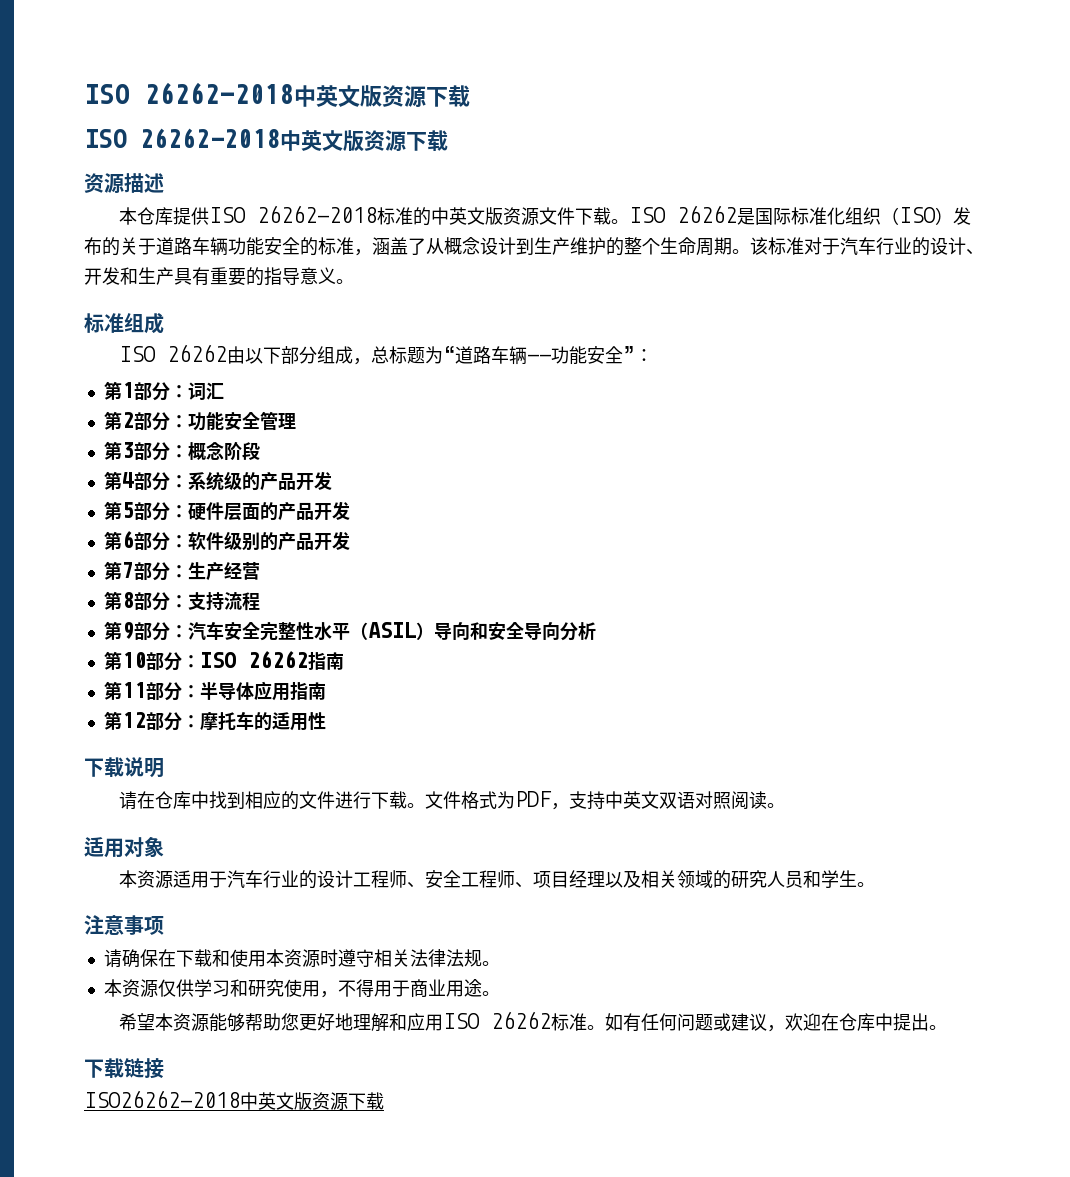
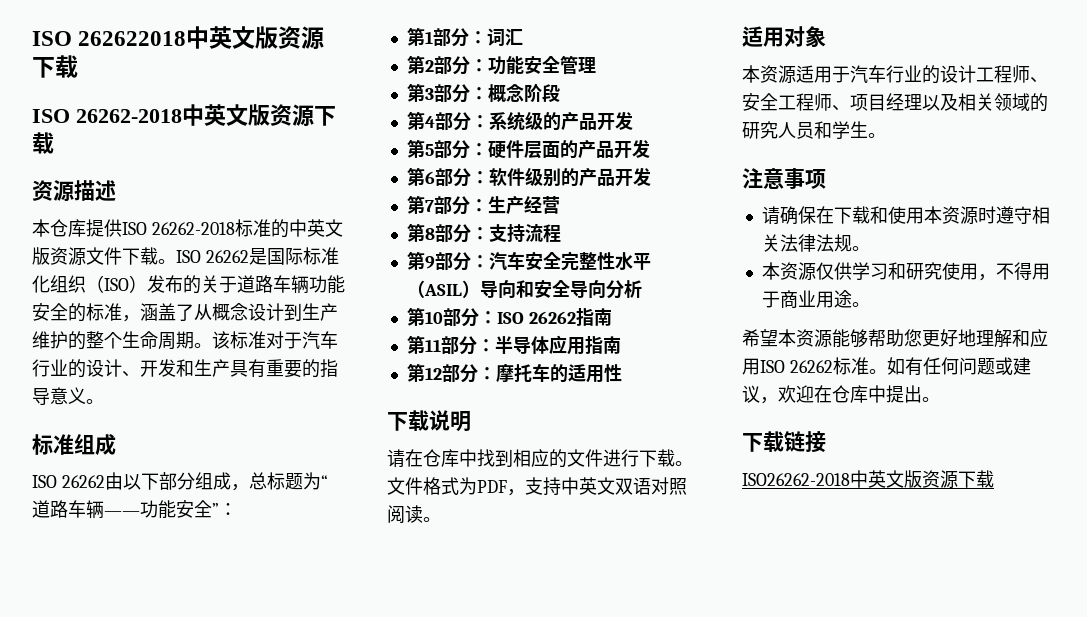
[84,82,294,104] ISO 26262-2018 -> [32,31,187,46] ISO 262622018

